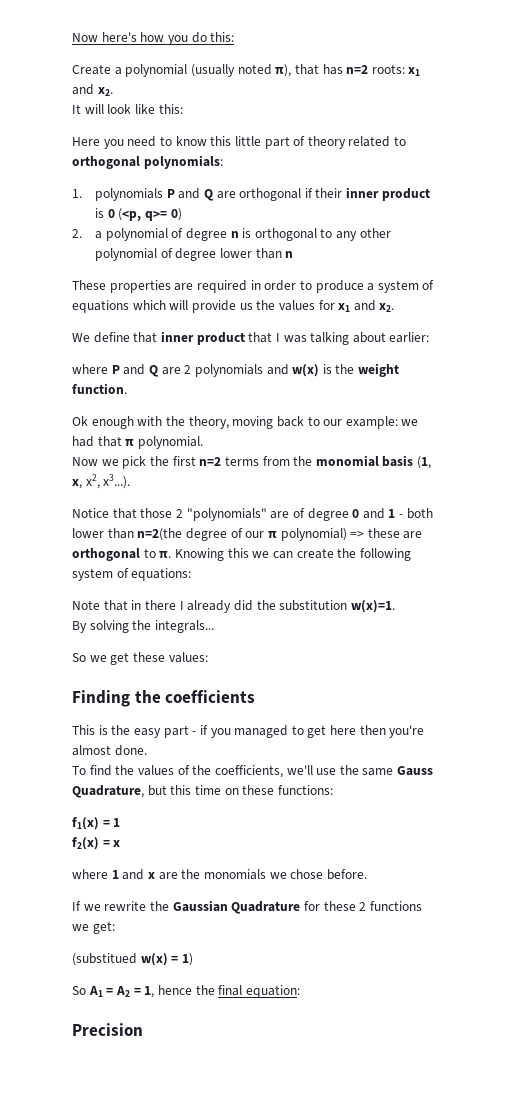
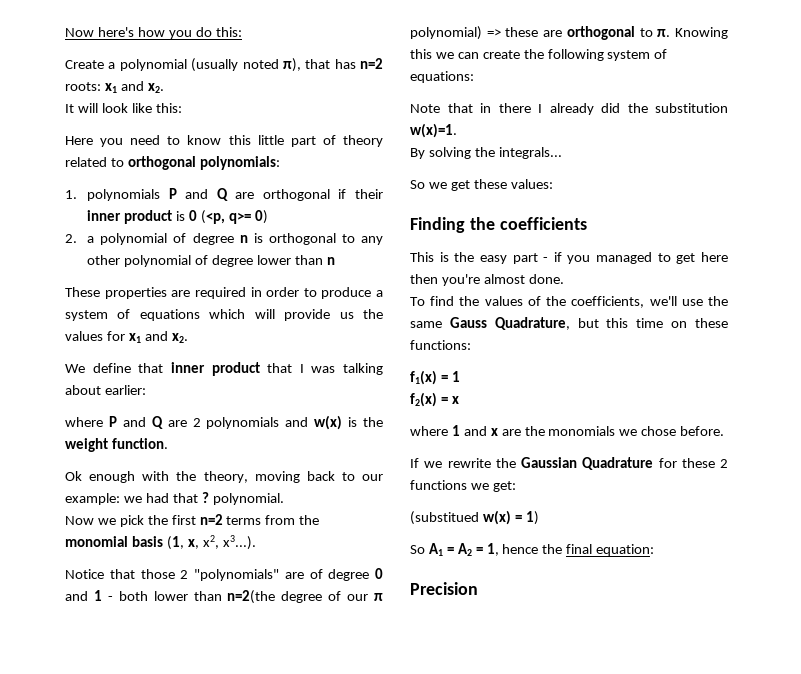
[125,439,135,447] π -> [201,492,209,503] ?

